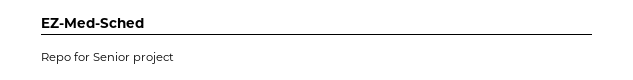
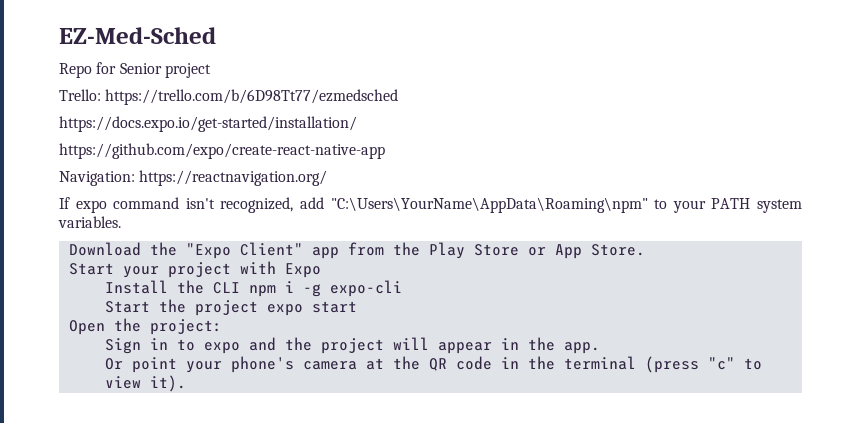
(175, 58) none -> [59,89,399,105] [59,116,357,132] [59,143,385,159] [59,170,328,186] [59,197,803,213] [58,216,121,228] [68,242,645,259] [68,261,321,278] [104,280,402,297] [104,299,357,316] [68,318,222,335] [104,337,600,354] [104,356,762,373] [104,375,186,392] // Trello: https://trello.com/b/6D98Tt77/ezmedsched // https://docs.expo.io/get-started/installation/ // https://github.com/expo/create-react-native-app // Navigation: https://reactnavigation.org/ // If expo command isn't recognized, add "C:\Users\YourName\AppData\Roaming\npm" to your PATH system variables. // Download the "Expo Client" app from the Play Store or App Store. // Start your project with Expo // Install the CLI npm i -g expo-cli // Start the project expo start // Open the project: // Sign in to expo and the project will appear in the app. // Or point your phone's camera at the QR code in the terminal (press "c" to view it).

